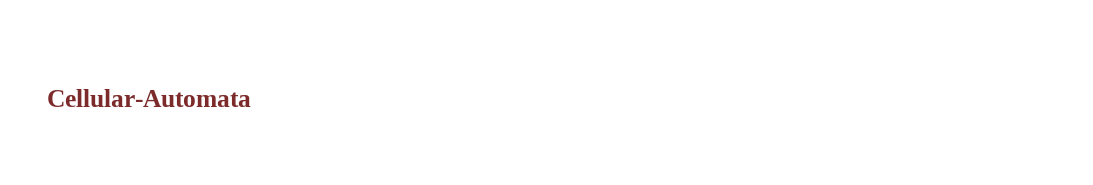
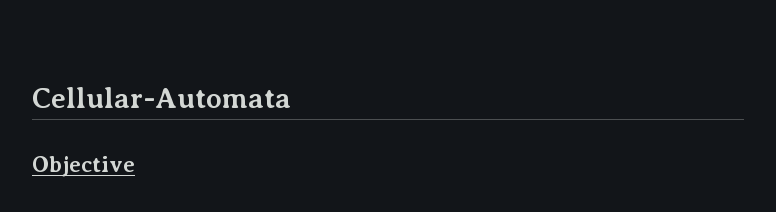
(251, 98) none -> [32,156,135,177] // Objective

